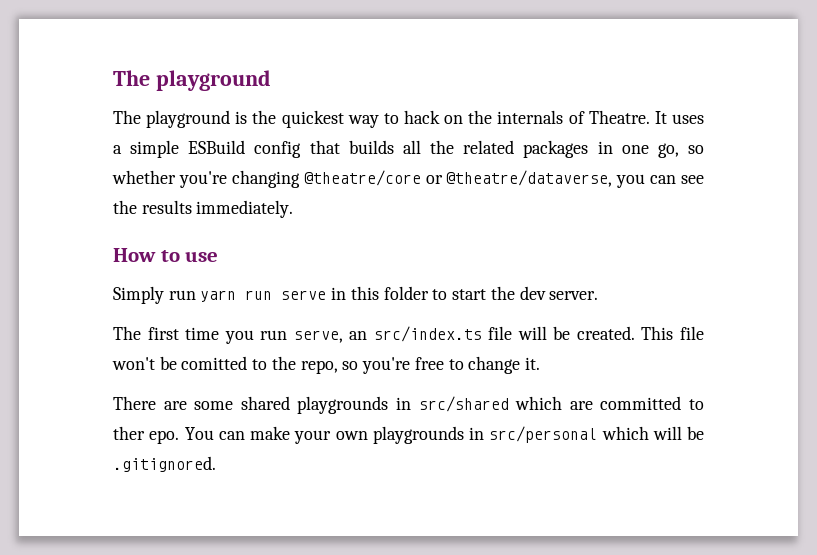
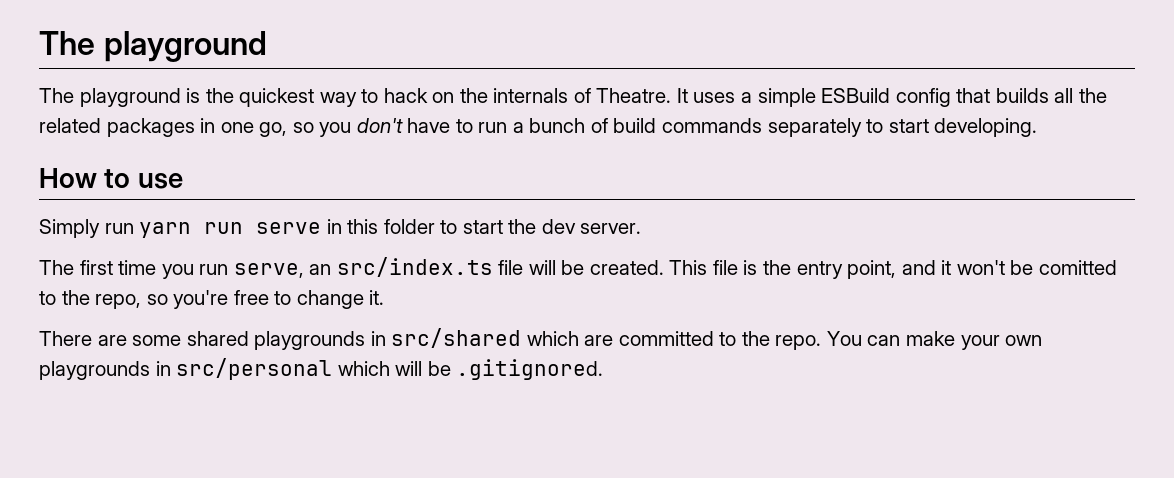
[112,170,704,188] [113,200,294,218] whether you're changing @theatre/core or @theatre/dataverse, you can see the results immediately. -> [319,118,1038,137] you don't have to run a bunch of build commands separately to start developing.
(705, 333) none -> [743,260,952,279] is the entry point, and it
[113,426,180,444] ther epo. -> [741,331,822,350] the repo.

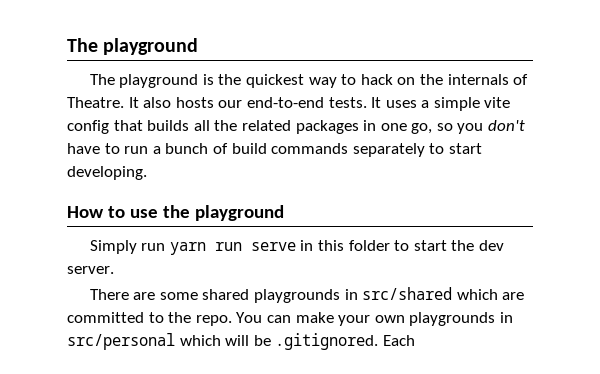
(688, 95) none -> [143,97,382,108] also hosts our end-to-end tests. It
[821,88,891,103] ESBuild -> [484,97,511,108] vite
(183, 181) none -> [162,205,284,221] the playground
[39,257,1117,279] [39,290,385,309] // The first time you run serve, an src/index.ts file will be created. This file is the entry point, and it won't be comitted to the repo, so you're free to change it. -> (114, 270) none
(604, 369) none -> [382,335,415,346] Each

